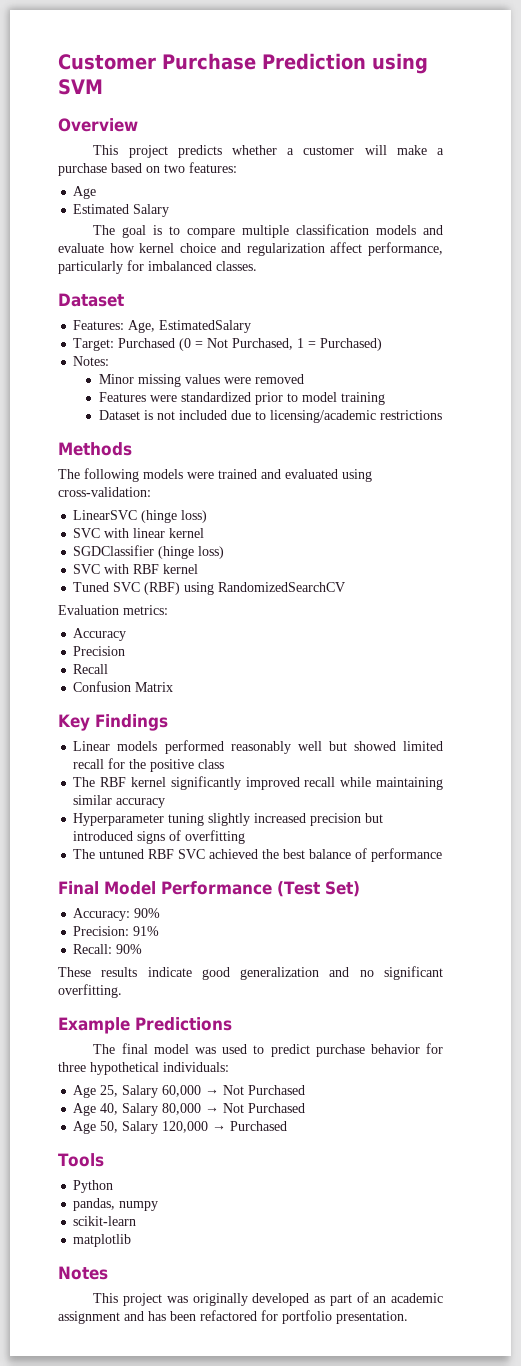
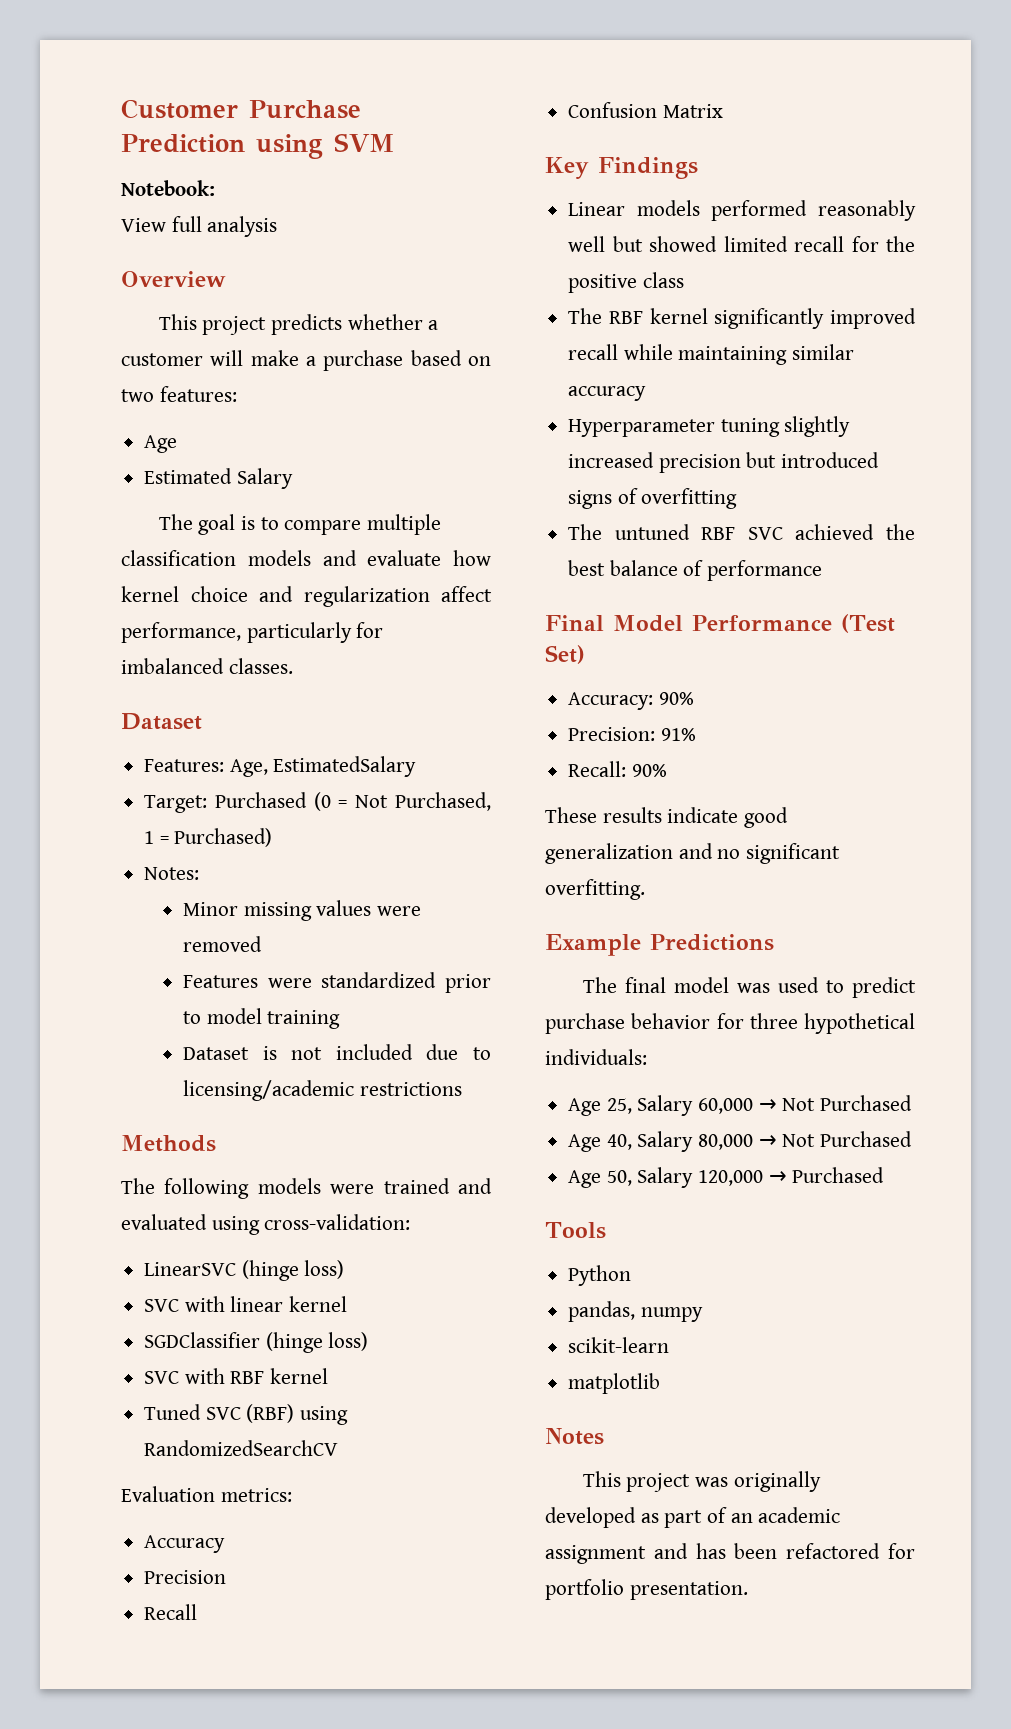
(103, 87) none -> [121,180,215,196] [121,216,278,237] // Notebook: // View full analysis

